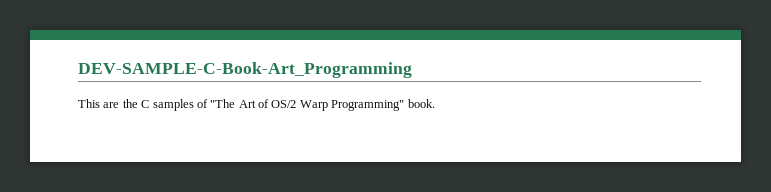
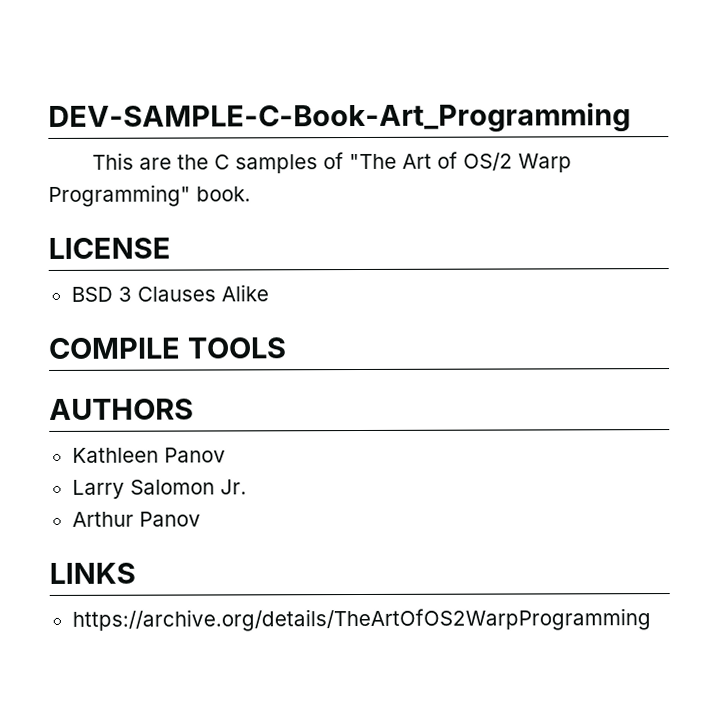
(435, 103) none -> [48,237,171,259] [70,284,269,302] [48,337,287,359] [49,398,194,420] [71,447,226,463] [71,479,247,499] [71,511,201,527] [49,562,136,584] [71,608,651,632] // LICENSE // BSD 3 Clauses Alike // COMPILE TOOLS // AUTHORS // Kathleen Panov // Larry Salomon Jr. // Arthur Panov // LINKS // https://archive.org/details/TheArtOfOS2WarpProgramming

